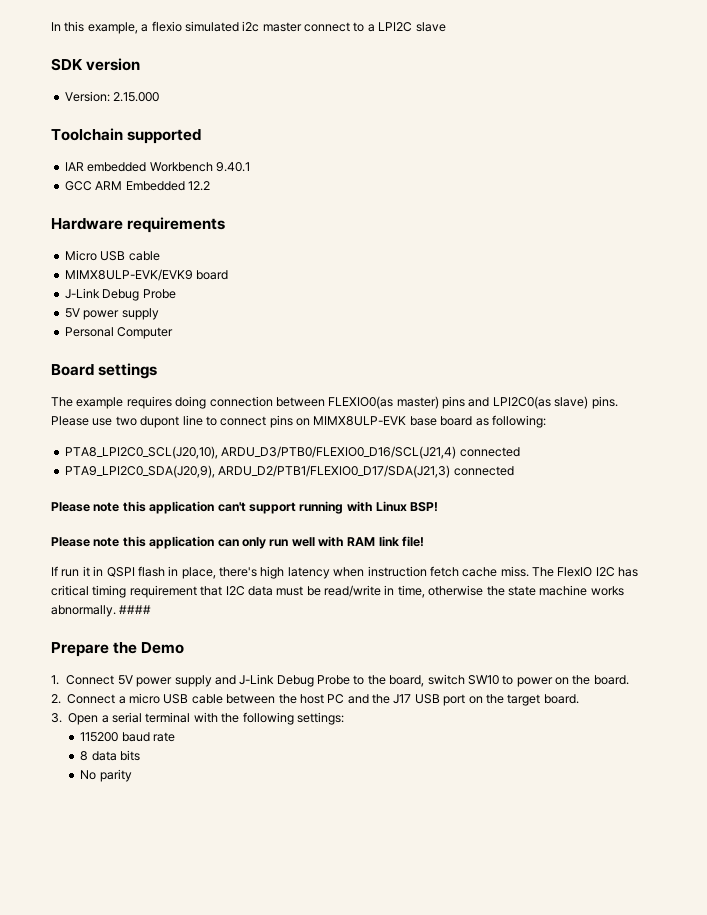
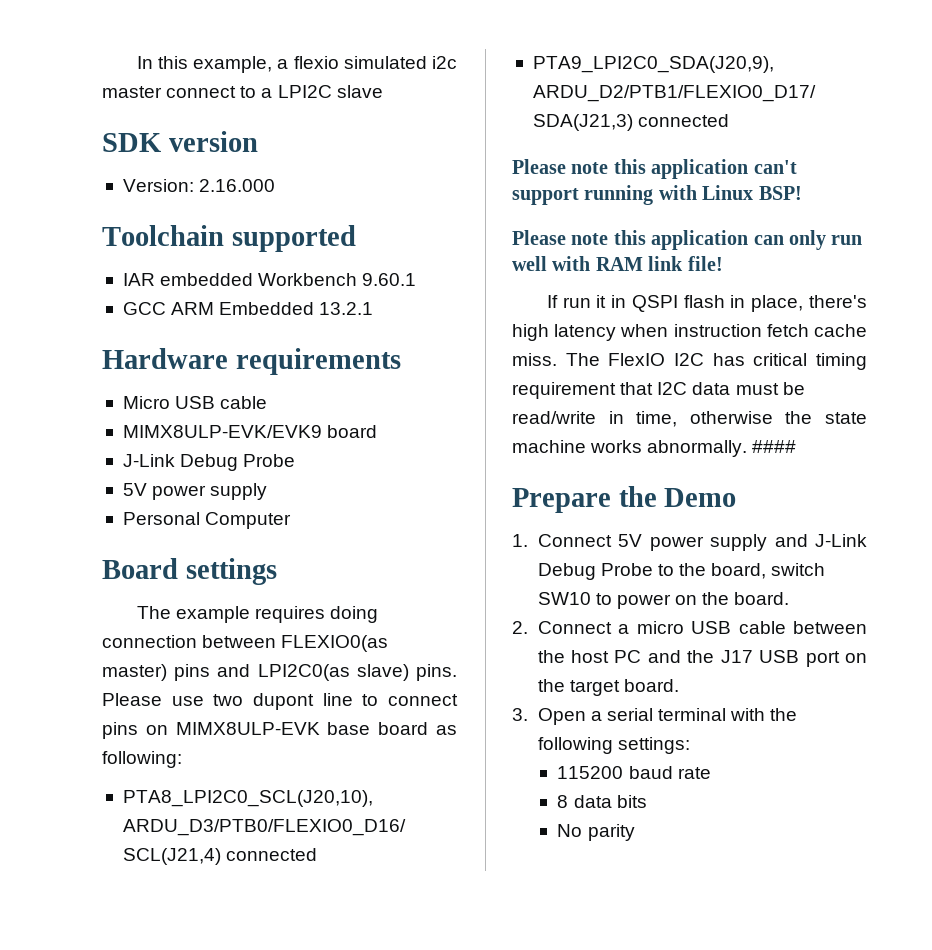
[113,92,160,102] 2.15.000 -> [199,179,276,192] 2.16.000
[215,162,250,172] 9.40.1 -> [362,273,417,286] 9.60.1
[187,181,210,191] 12.2 -> [319,302,374,315] 13.2.1

